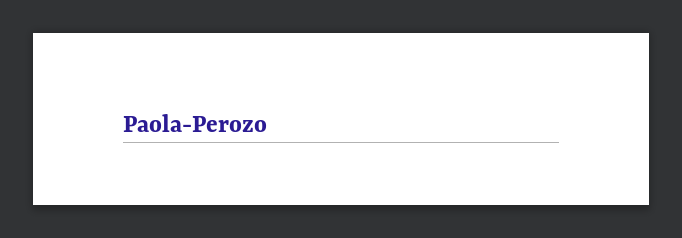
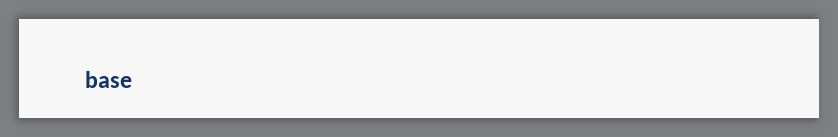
[123,114,267,132] Paola-Perozo -> [85,71,132,88] base

